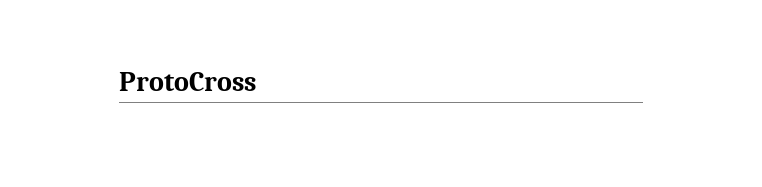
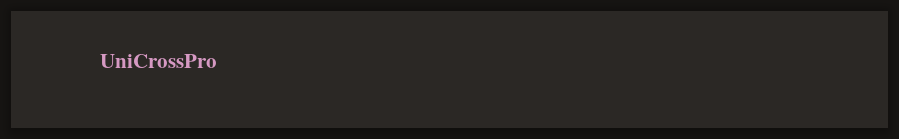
[119,72,256,91] ProtoCross -> [100,54,217,68] UniCrossPro

